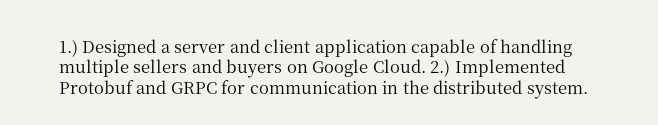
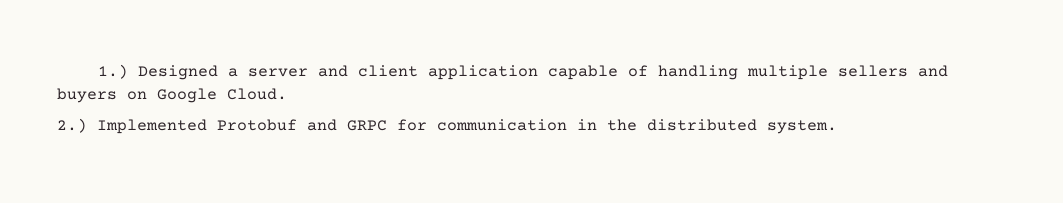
(426, 66) none -> (287, 94) //

